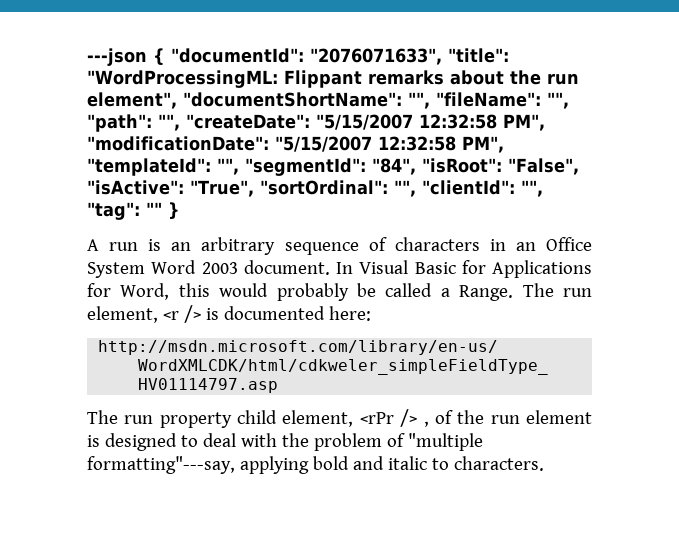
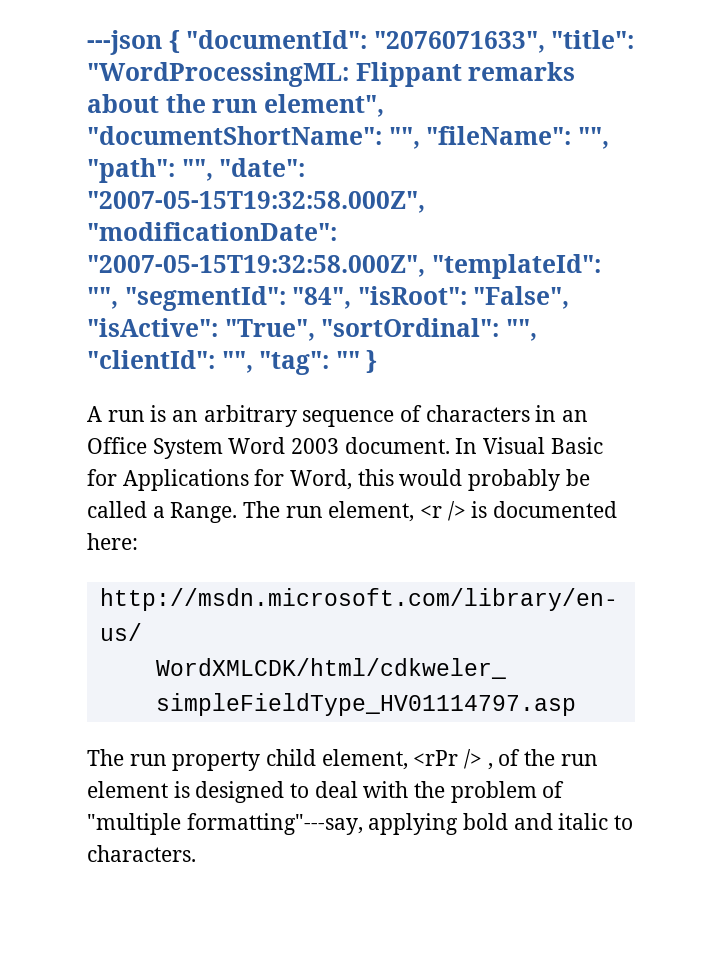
[186,114,545,131] [87,136,504,153] "createDate": "5/15/2007 12:32:58 PM", "modificationDate": "5/15/2007 12:32:58 PM", -> [219,158,306,177] [87,191,425,213] [87,222,337,241] [87,255,425,277] "date": "2007-05-15T19:32:58.000Z", "modificationDate": "2007-05-15T19:32:58.000Z",

